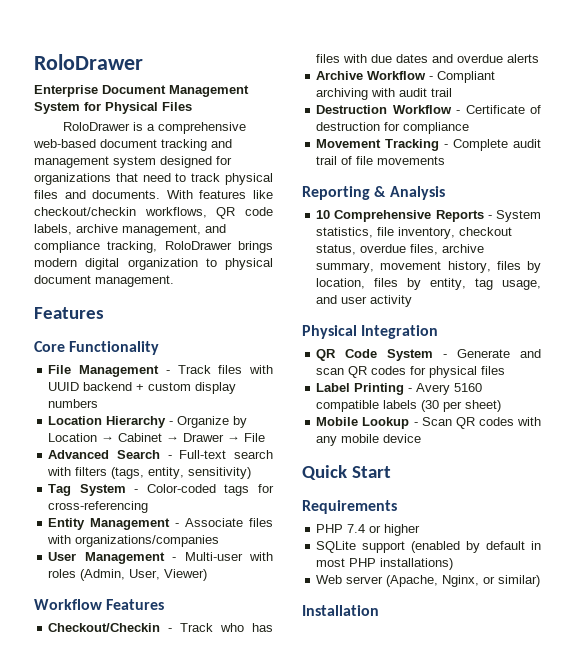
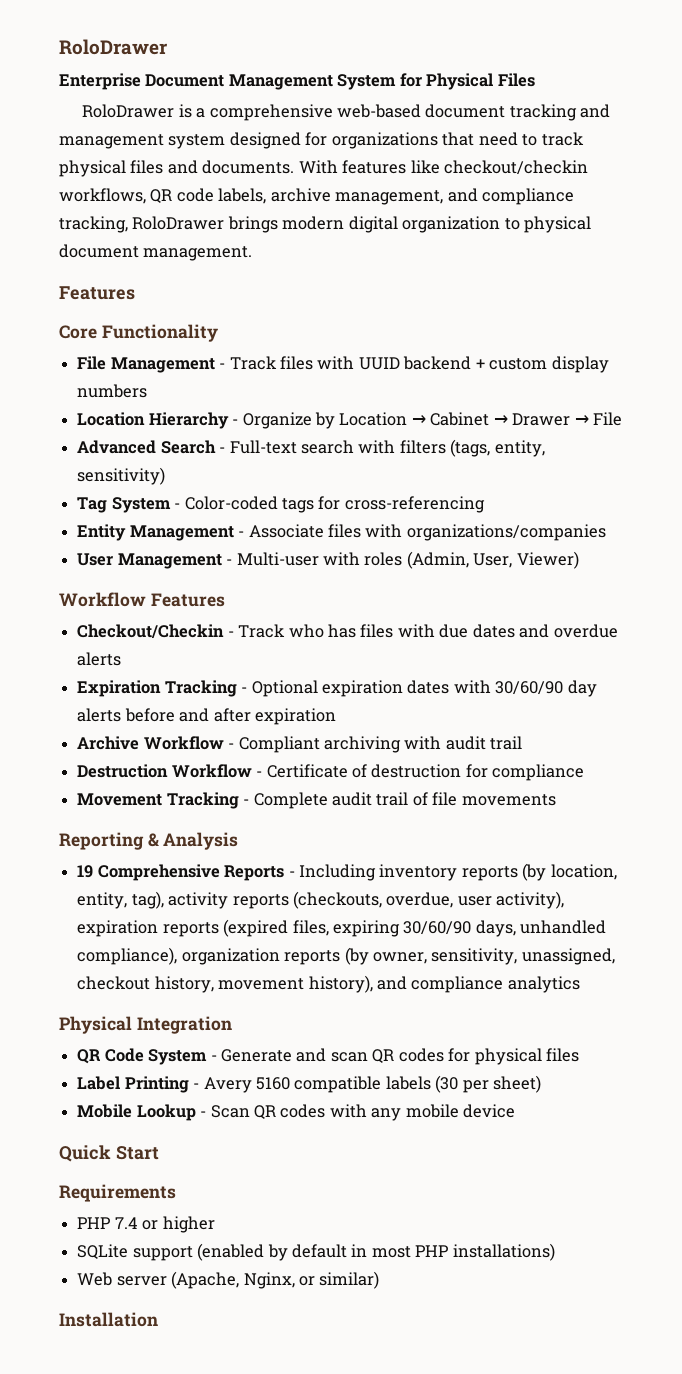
(540, 58) none -> [77,680,597,697] [77,708,336,725] // Expiration Tracking - Optional expiration dates with 30/60/90 day alerts before and after expiration
[316,210,331,219] 10 -> [77,865,94,878] 19
[496,210,541,222] [316,227,513,239] [316,244,485,255] [316,261,541,273] [316,278,541,290] [316,295,413,307] System statistics, file inventory, checkout status, overdue files, archive summary, movement history, files by location, files by entity, tag usage, and user activity -> [298,863,617,881] [77,891,565,909] [77,919,607,937] [77,947,615,965] [77,975,580,993] Including inventory reports (by location, entity, tag), activity reports (checkouts, overdue, user activity), expiration reports (expired files, expiring 30/60/90 days, unhandled compliance), organization reports (by owner, sensitivity, unassigned, checkout history, movement history), and compliance analytics

